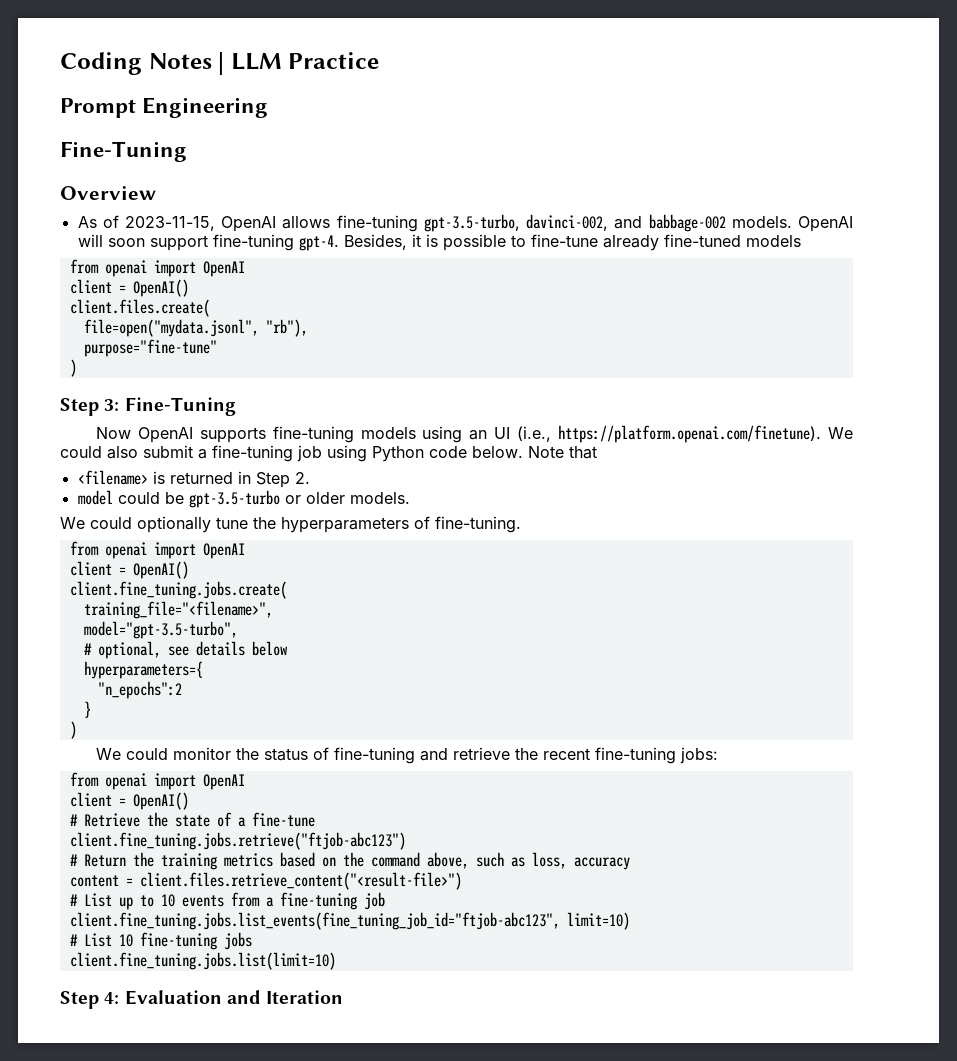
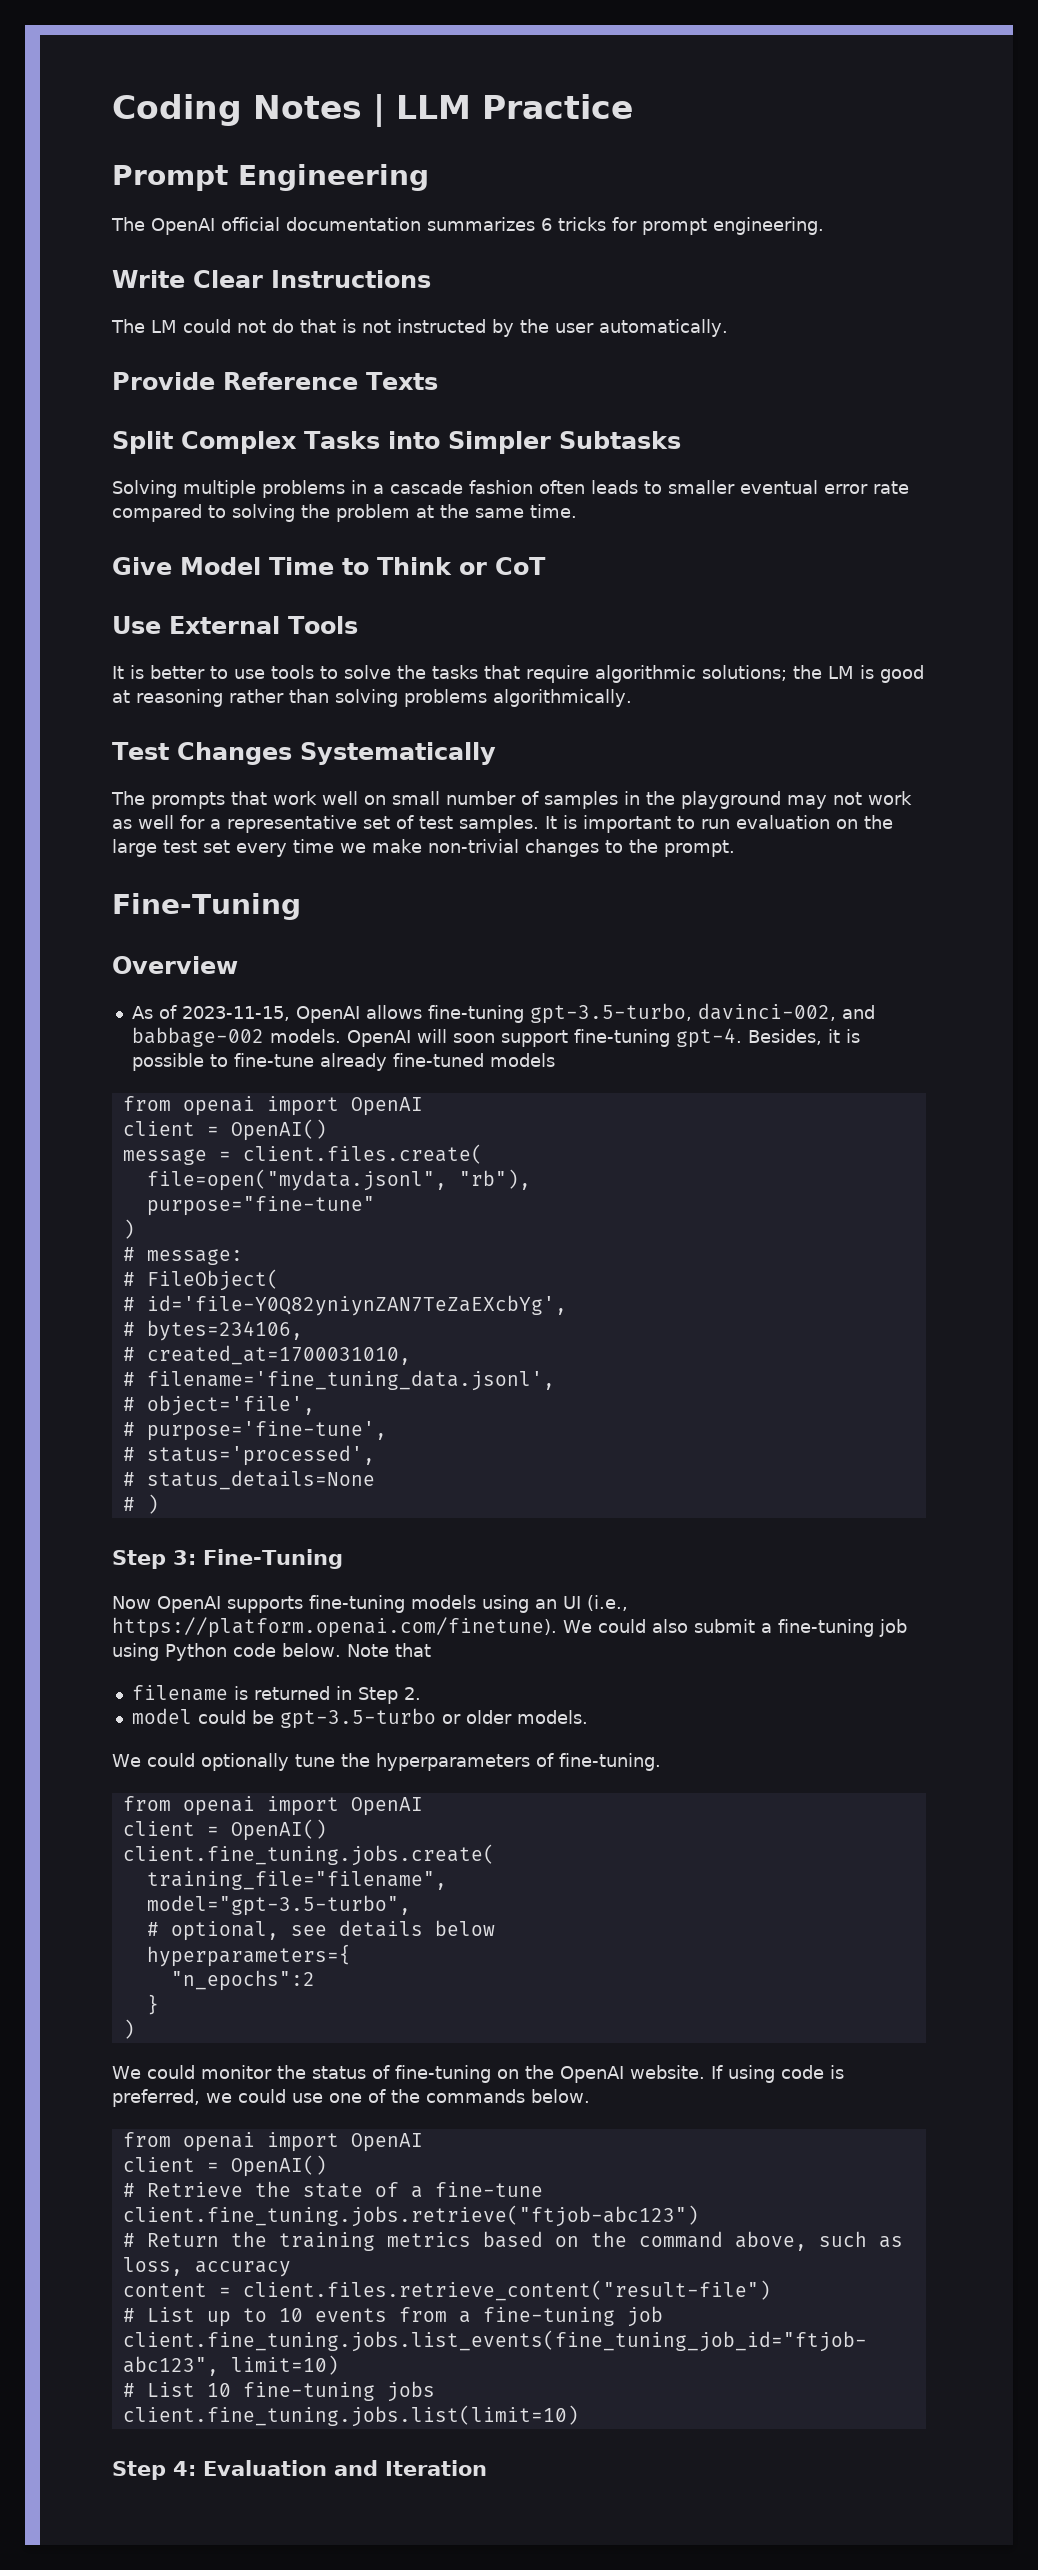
(269, 107) none -> [111,217,824,235] [112,270,431,288] [111,319,728,337] [112,372,438,390] [112,431,681,454] [112,480,909,498] [112,504,577,522] [112,557,546,575] [112,616,358,634] [112,665,924,683] [112,689,632,707] [112,742,496,765] [111,791,912,809] [112,815,893,833] [112,839,735,857] // The OpenAI official documentation summarizes 6 tricks for prompt engineering. // Write Clear Instructions // The LM could not do that is not instructed by the user automatically. // Provide Reference Texts // Split Complex Tasks into Simpler Subtasks // Solving multiple problems in a cascade fashion often leads to smaller eventual error rate compared to solving the problem at the same time. // Give Model Time to Think or CoT // Use External Tools // It is better to use tools to solve the tasks that require algorithmic solutions; the LM is good at reasoning rather than solving problems algorithmically. // Test Changes Systematically // The prompts that work well on small number of samples in the playground may not work as well for a representative set of test samples. It is important to run evaluation on the large test set every time we make non-trivial changes to the prompt.
(189, 288) none -> [122,1149,231,1165] message =
(77, 368) none -> [122,1247,243,1265] [122,1269,279,1291] [122,1295,567,1316] [122,1320,303,1341] [122,1345,411,1365] [122,1370,555,1391] [122,1395,315,1416] [122,1421,387,1441] [122,1445,375,1466] [122,1470,375,1490] [122,1494,159,1514] // # message: // # FileObject( // # id='file-Y0Q82yniynZAN7TeZaEXcbYg', // # bytes=234106, // # created_at=1700031010, // # filename='fine_tuning_data.jsonl', // # object='file', // # purpose='fine-tune', // # status='processed', // # status_details=None // # )
[77,470,148,485] <filename> -> [131,1685,228,1701] filename
[83,601,273,619] training_file="<filename>", -> [146,1871,447,1890] training_file="filename",
[419,747,718,764] and retrieve the recent fine-tuning jobs: -> [496,2065,844,2083] [112,2089,590,2107] on the OpenAI website. If using code is preferred, we could use one of the commands below.
[139,872,462,890] client.files.retrieve_content("<result-file>") -> [242,2280,771,2301] client.files.retrieve_content("result-file")

